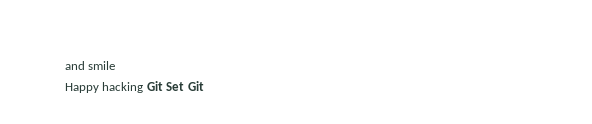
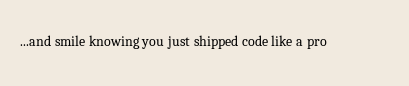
[65,61,85,70] and -> [20,35,51,46] ...and
[65,81,204,93] // Happy hacking Git Set Git -> [88,35,328,49] knowing you just shipped code like a pro

